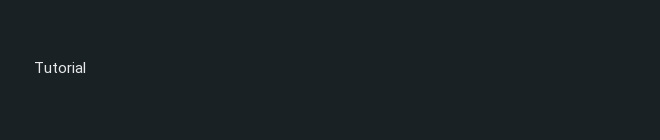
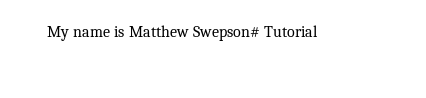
(34, 67) none -> [47,25,260,41] My name is Matthew Swepson#

